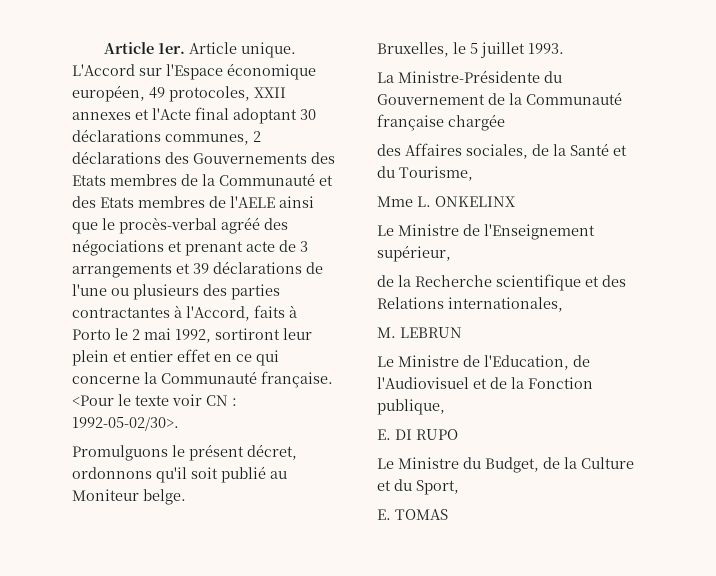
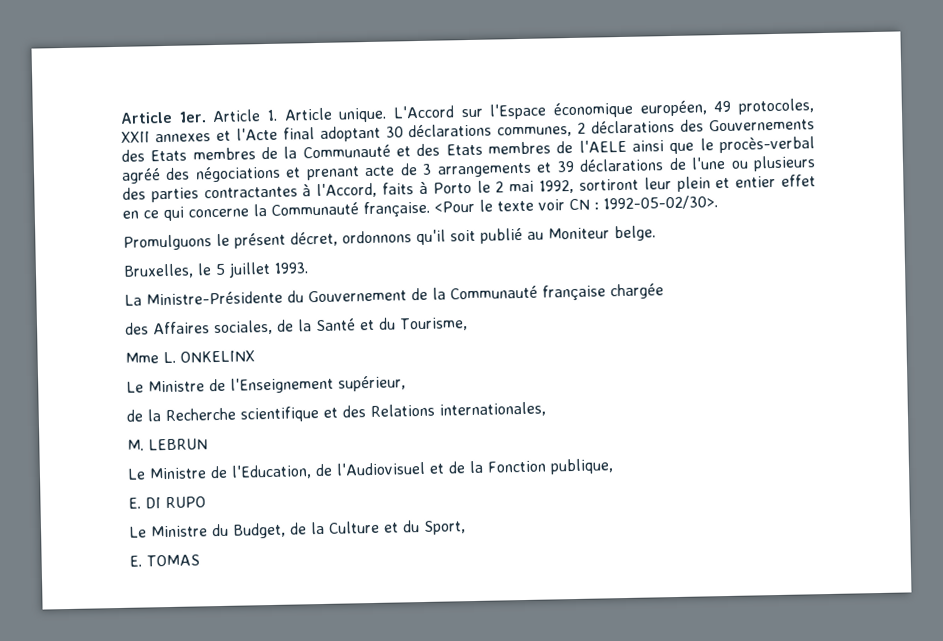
(237, 48) none -> [267,107,333,121] 1. Article

